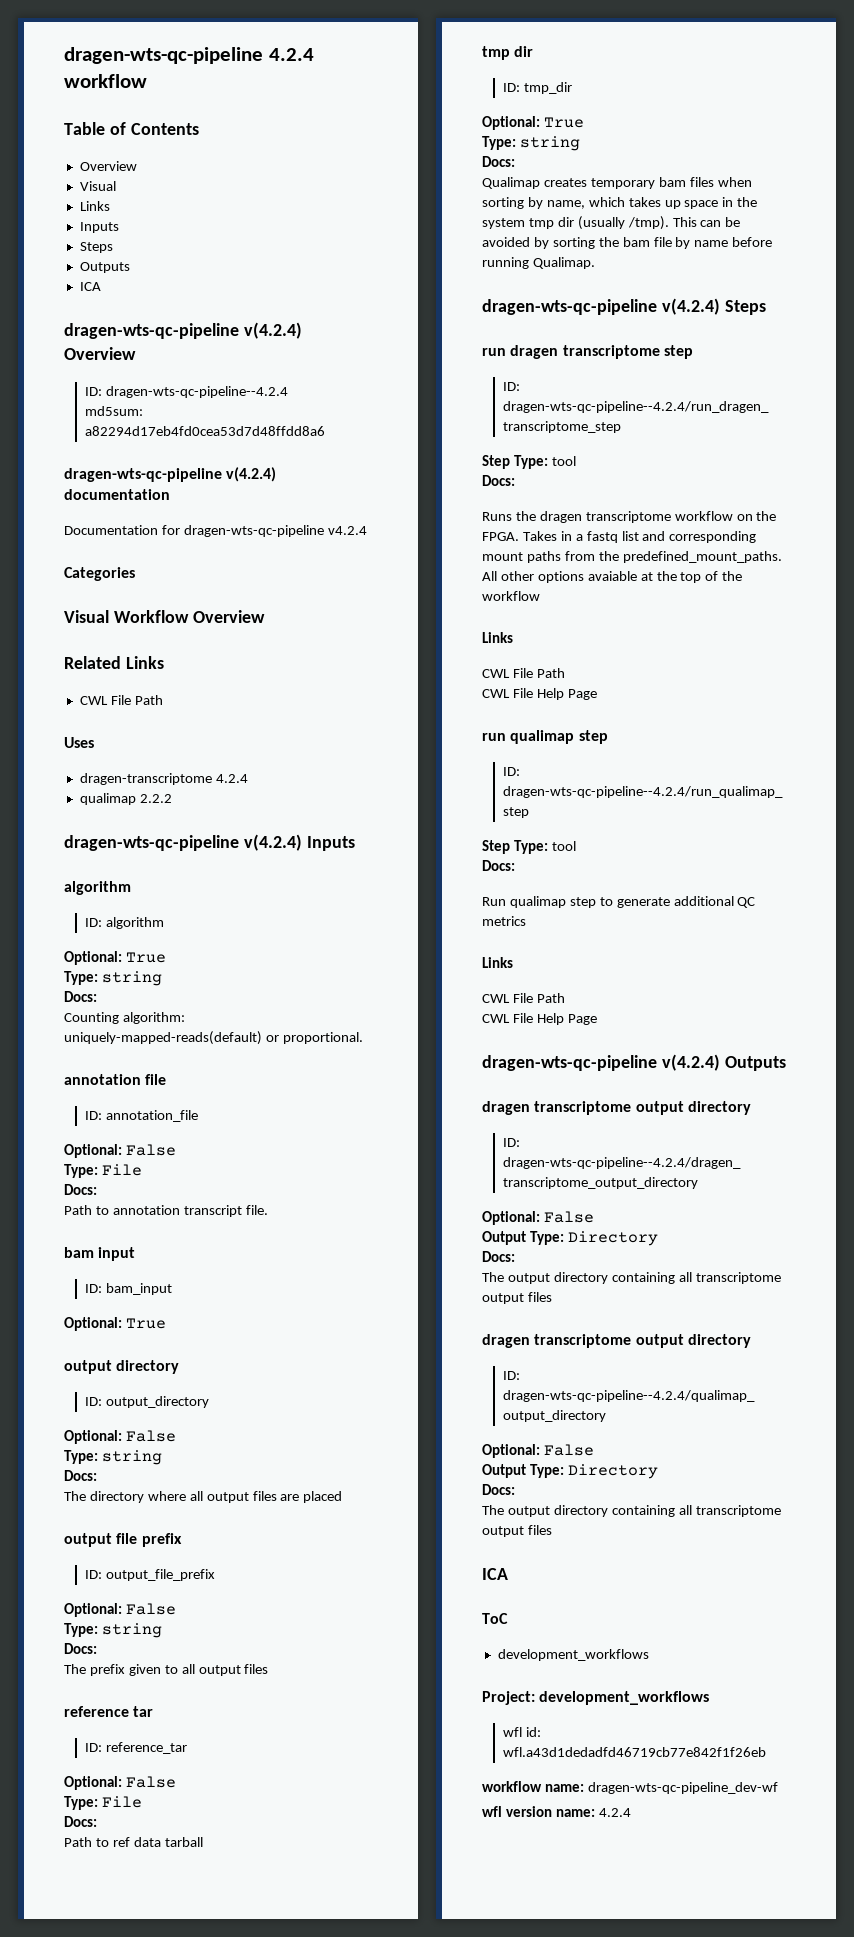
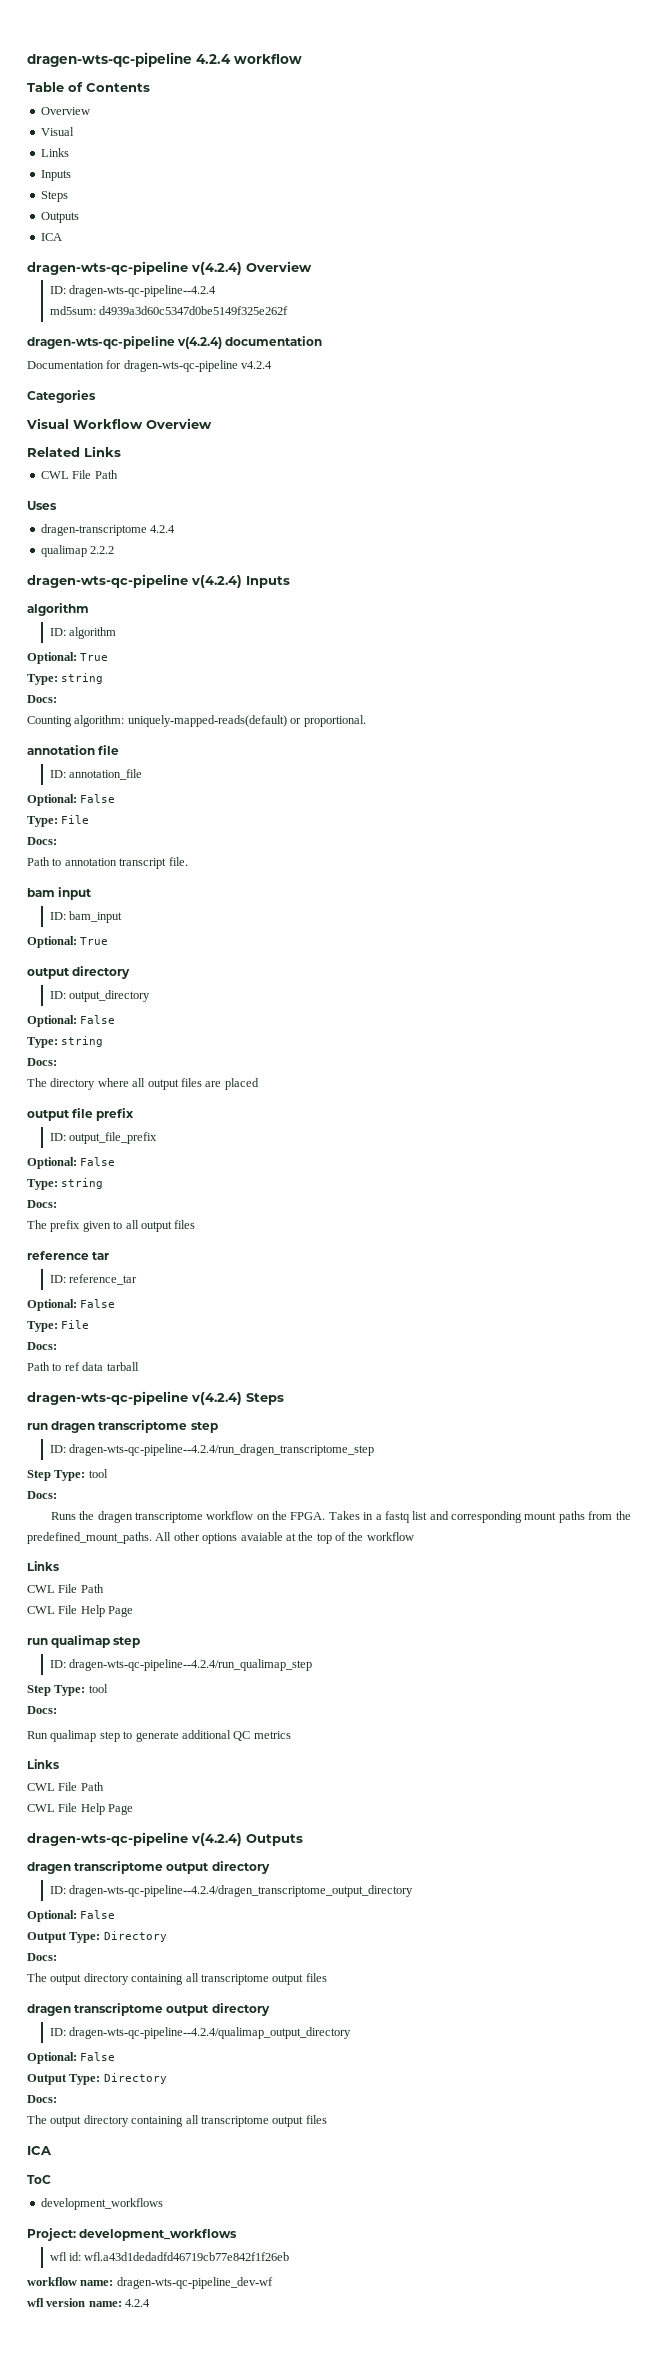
[85,426,326,436] a82294d17eb4fd0cea53d7d48ffdd8a6 -> [99,306,289,315] d4939a3d60c5347d0be5149f325e262f
[482,46,534,60] [503,82,573,94] [482,116,584,130] [482,136,580,151] [482,156,515,167] [482,177,752,189] [482,197,758,209] [482,216,741,230] [482,237,773,249] [482,257,595,269] // tmp dir // ID: tmp_dir // Optional: True // Type: string // Docs: // Qualimap creates temporary bam files when sorting by name, which takes up space in the system tmp dir (usually /tmp). This can be avoided by sorting the bam file by name before running Qualimap. -> (139, 1366) none

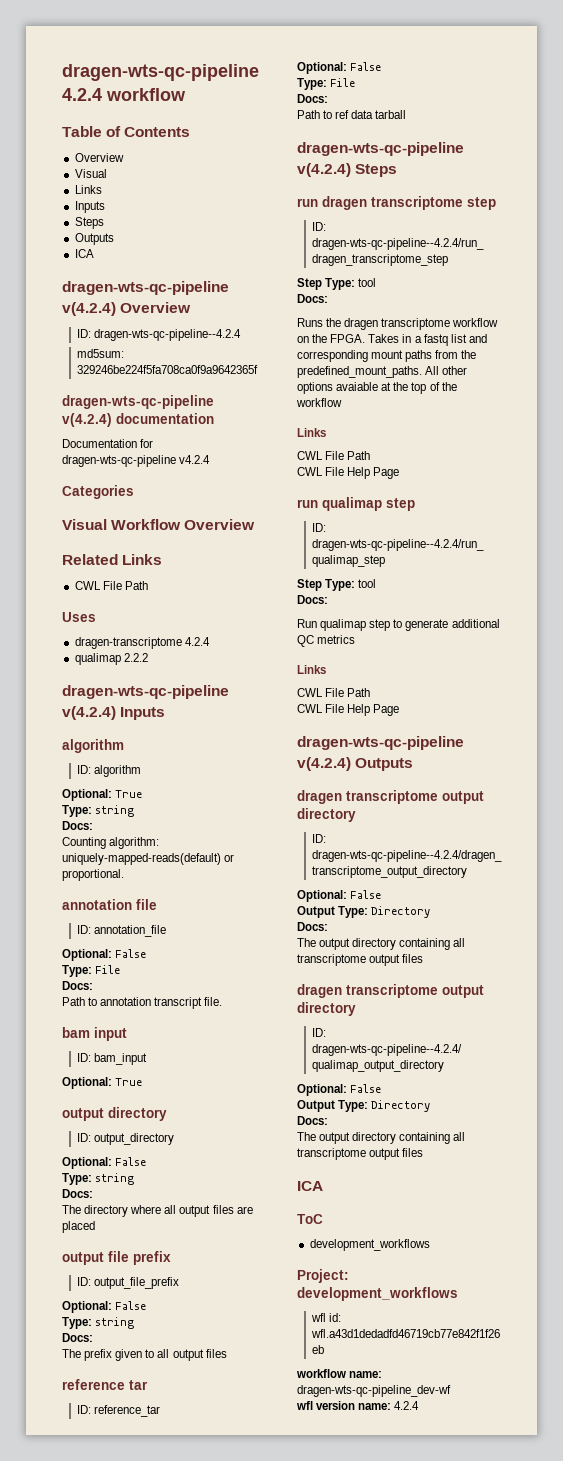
[99,306,289,315] d4939a3d60c5347d0be5149f325e262f -> [76,365,258,374] 329246be224f5fa708ca0f9a9642365f

